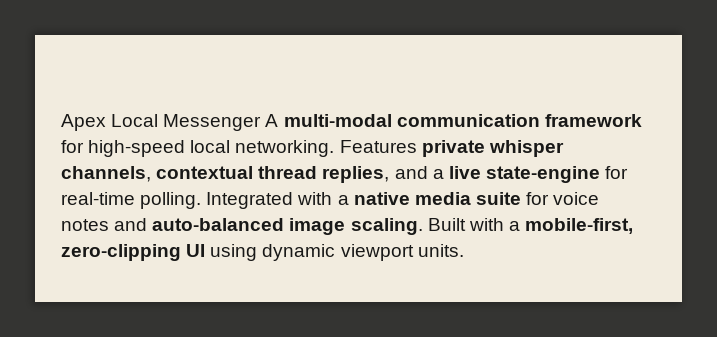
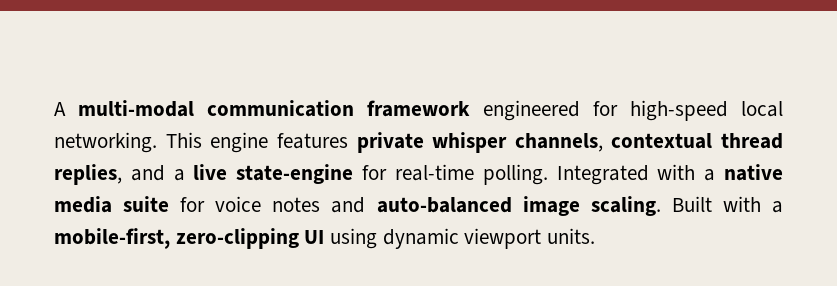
[61,114,262,131] Apex Local Messenger -> (54, 109) none
(642, 120) none -> [483,100,580,121] engineered
[339,140,417,153] Features -> [165,132,348,153] This engine features

